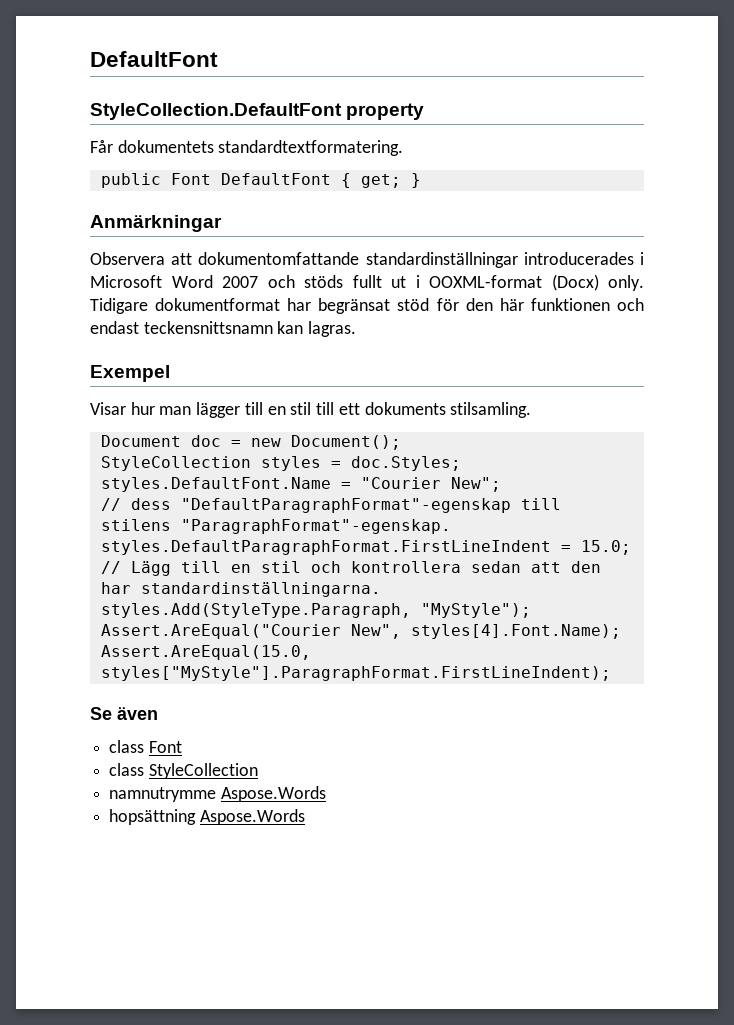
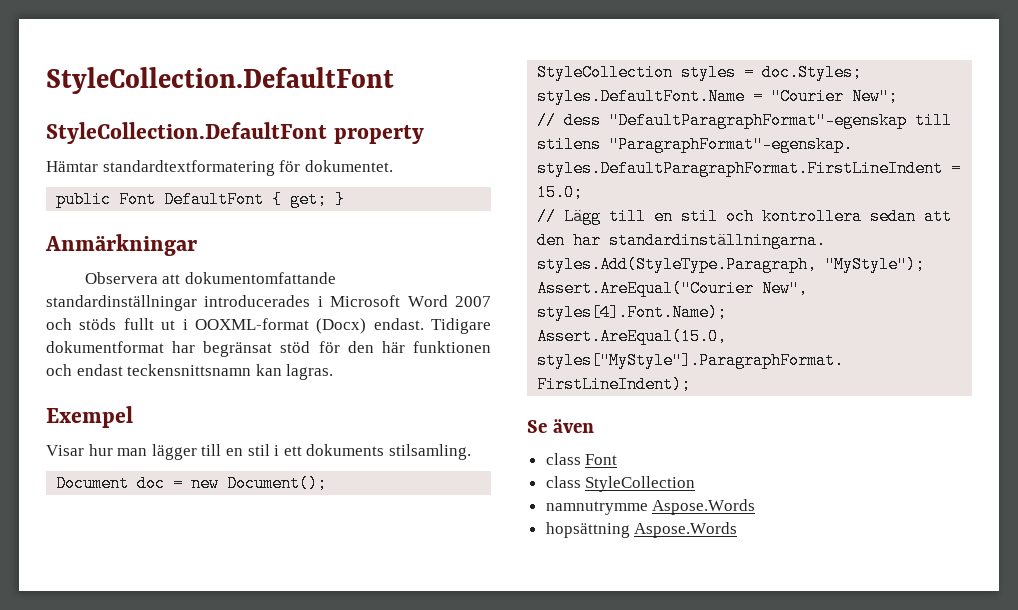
[90,51,218,67] DefaultFont -> [46,67,394,94] StyleCollection.DefaultFont
[90,140,404,156] Får dokumentets standardtextformatering. -> [46,160,393,176] Hämtar standardtextformatering för dokumentet.
[608,275,644,291] only. -> [373,318,424,330] endast.
[316,402,335,415] till -> [274,445,280,456] i

